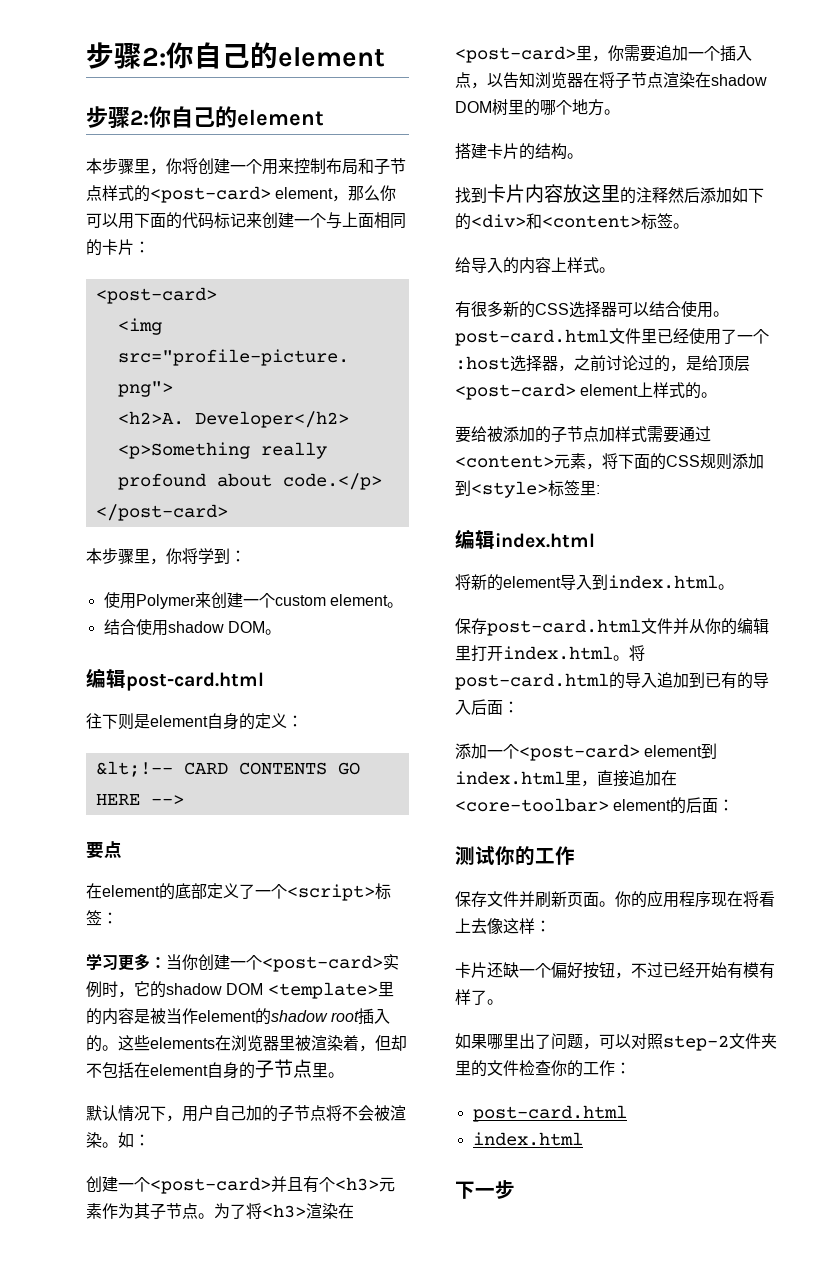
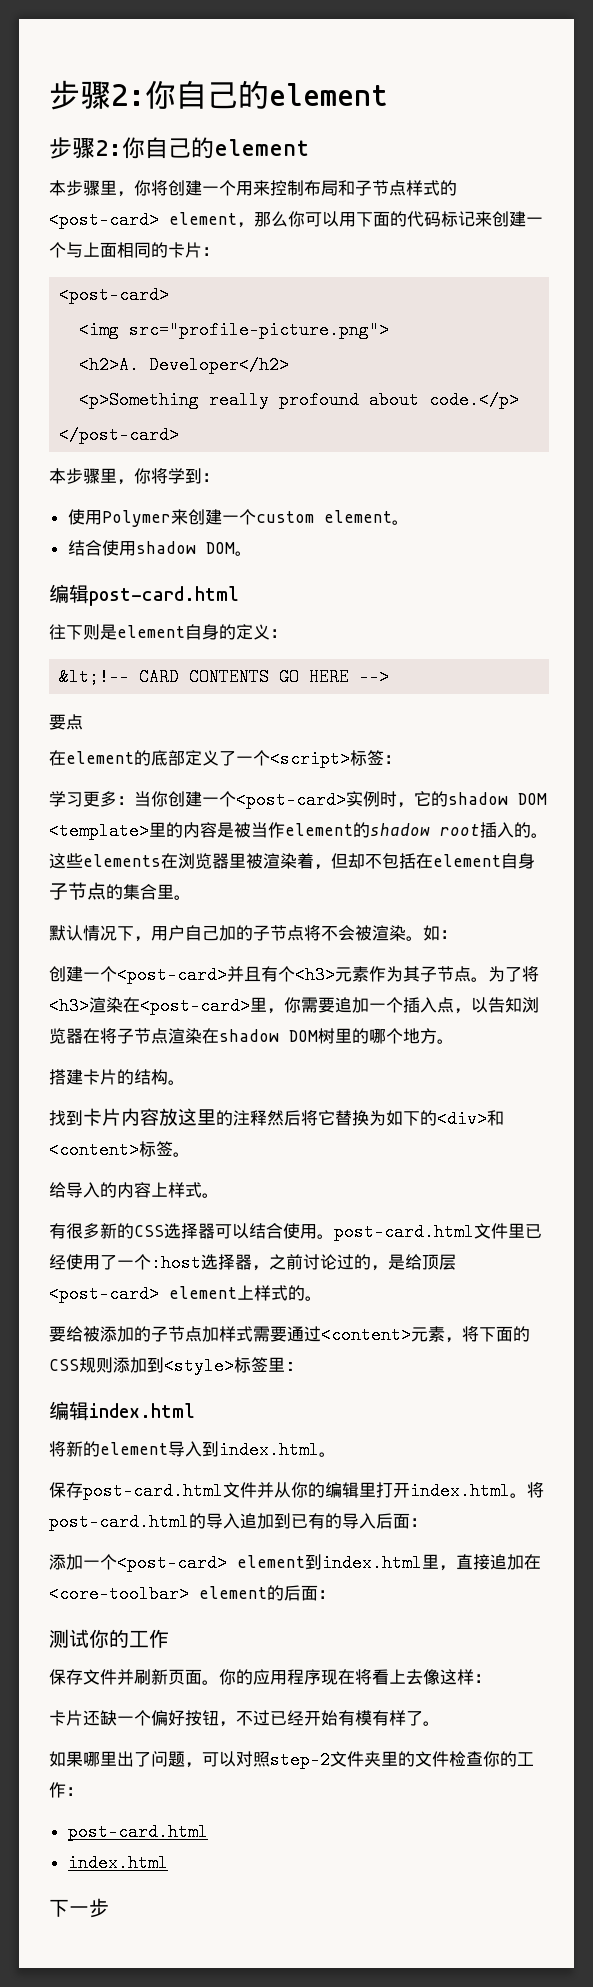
[239,1059,312,1079] 的子节点 -> [49,882,157,900] 子节点的集合
[700,187,732,203] 添加 -> [301,1110,386,1126] 将它替换为

